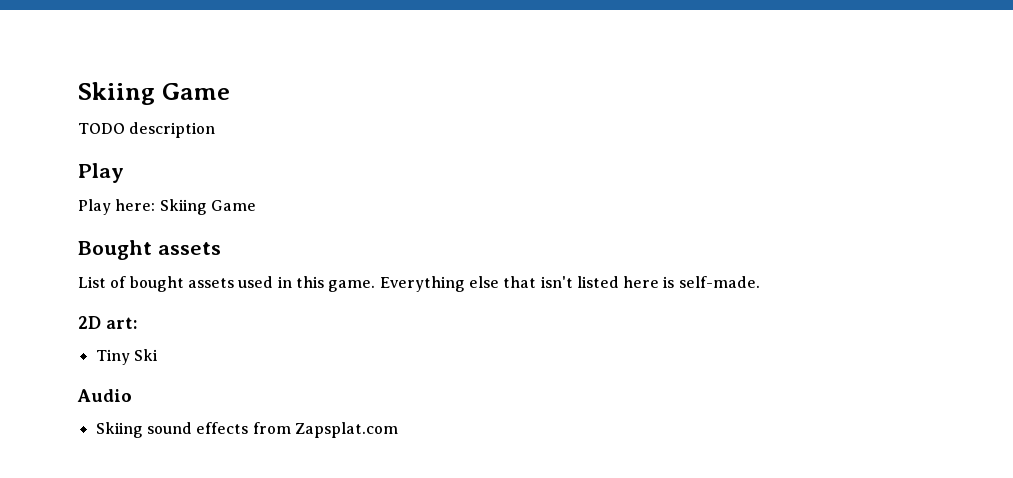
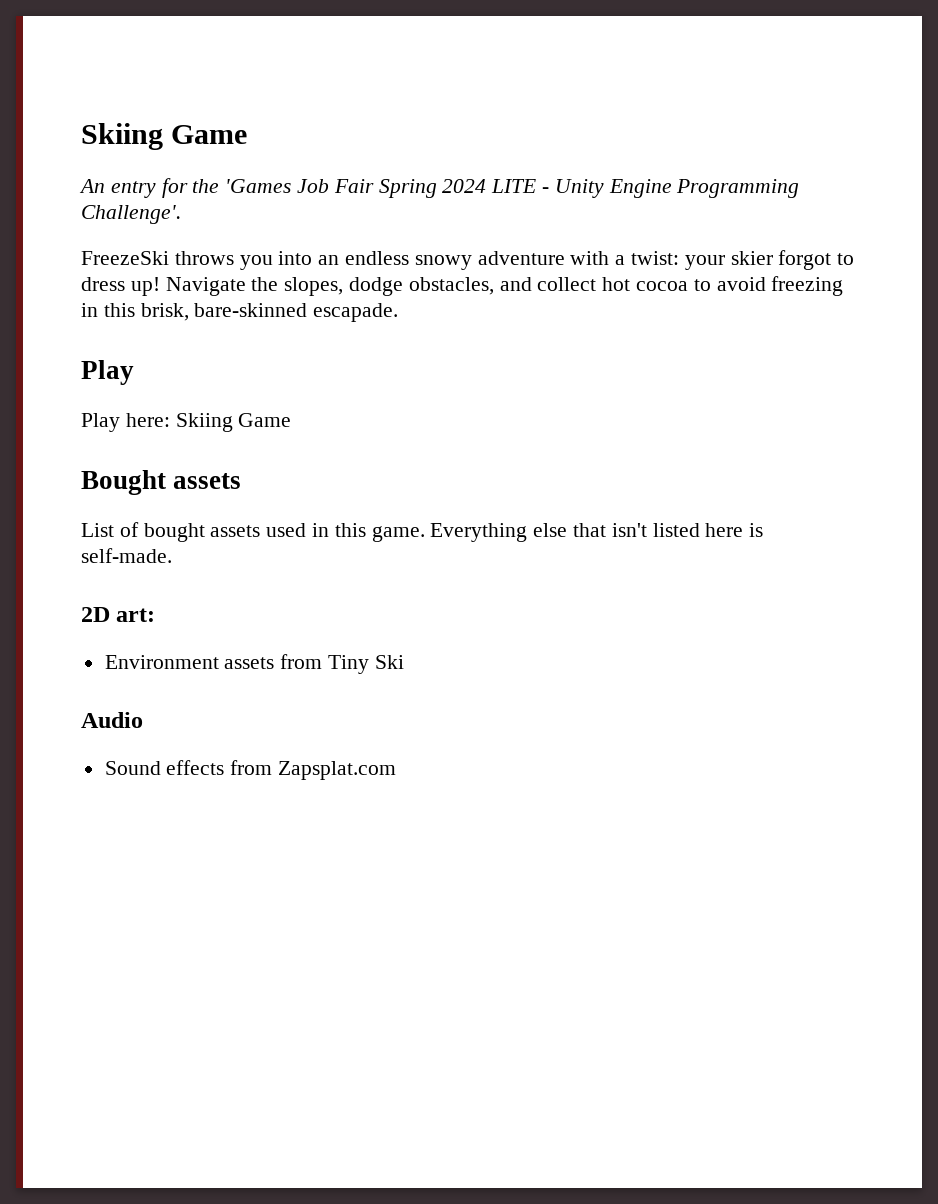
[78,82,230,105] [78,122,216,138] Skiing Game // TODO description -> [81,123,248,150] [79,178,800,198] [81,205,181,224] [81,250,855,270] [81,276,844,296] [81,303,399,322] Skiing Game // An entry for the 'Games Job Fair Spring 2024 LITE - Unity Engine Programming Challenge'. // FreezeSki throws you into an endless snowy adventure with a twist: your skier forgot to dress up! Navigate the slopes, dodge obstacles, and collect hot cocoa to avoid freezing in this brisk, bare-skinned escapade.
(138, 323) none -> [104,654,323,669] Environment assets from
[95,422,192,438] Skiing sound -> [104,761,161,775] Sound

